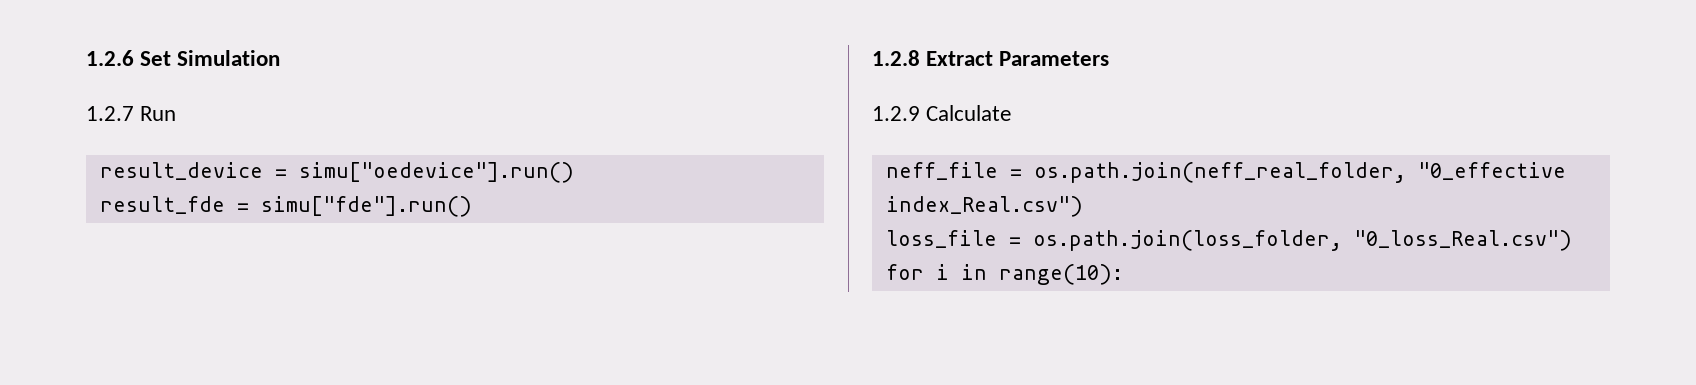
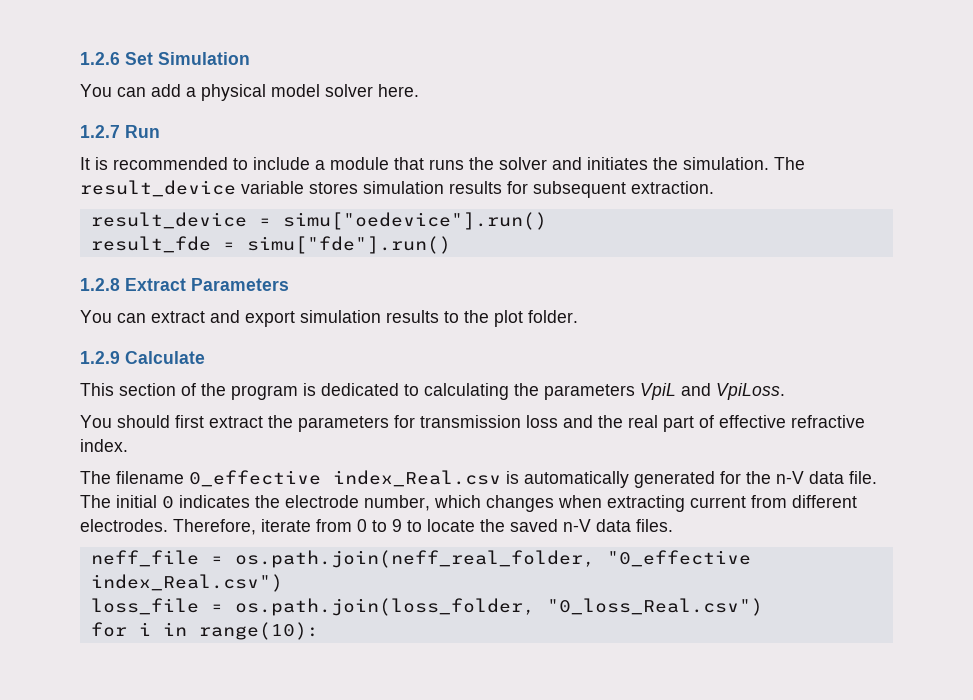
[86,106,177,121] 1.2.7 Run -> [80,84,419,101] [80,125,160,138] [80,157,805,170] [80,180,714,198] You can add a physical model solver here. // 1.2.7 Run // It is recommended to include a module that runs the solver and initiates the simulation. The result_device variable stores simulation results for subsequent extraction.
[872,105,1012,121] 1.2.9 Calculate -> [80,310,578,327] [80,351,205,364] [80,383,785,400] [80,415,865,432] [80,439,128,452] [80,470,877,488] [80,495,857,512] [80,519,673,535] You can extract and export simulation results to the plot folder. // 1.2.9 Calculate // This section of the program is dedicated to calculating the parameters VpiL and VpiLoss. // You should first extract the parameters for transmission loss and the real part of effective refractive index. // The filename 0_effective index_Real.csv is automatically generated for the n-V data file. The initial 0 indicates the electrode number, which changes when extracting current from different electrodes. Therefore, iterate from 0 to 9 to locate the saved n-V data files.

